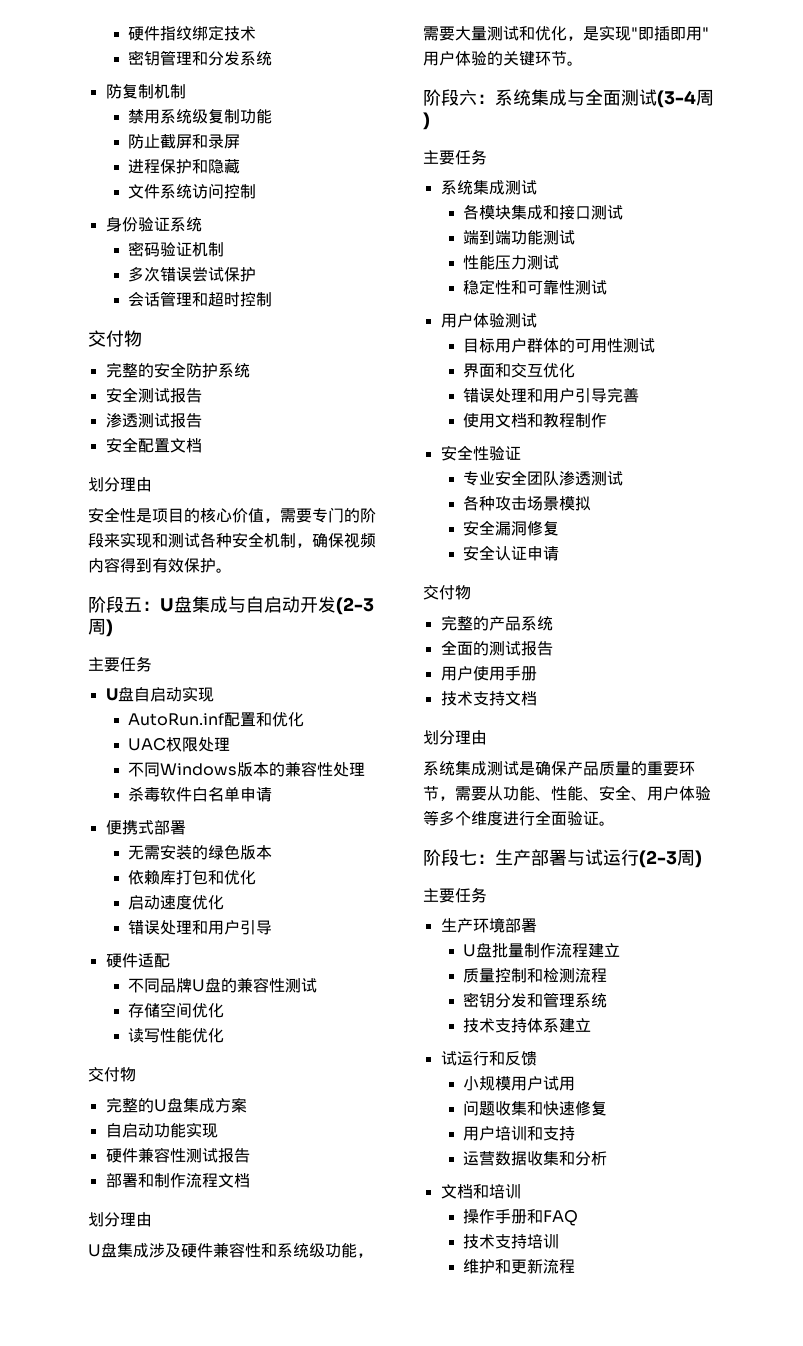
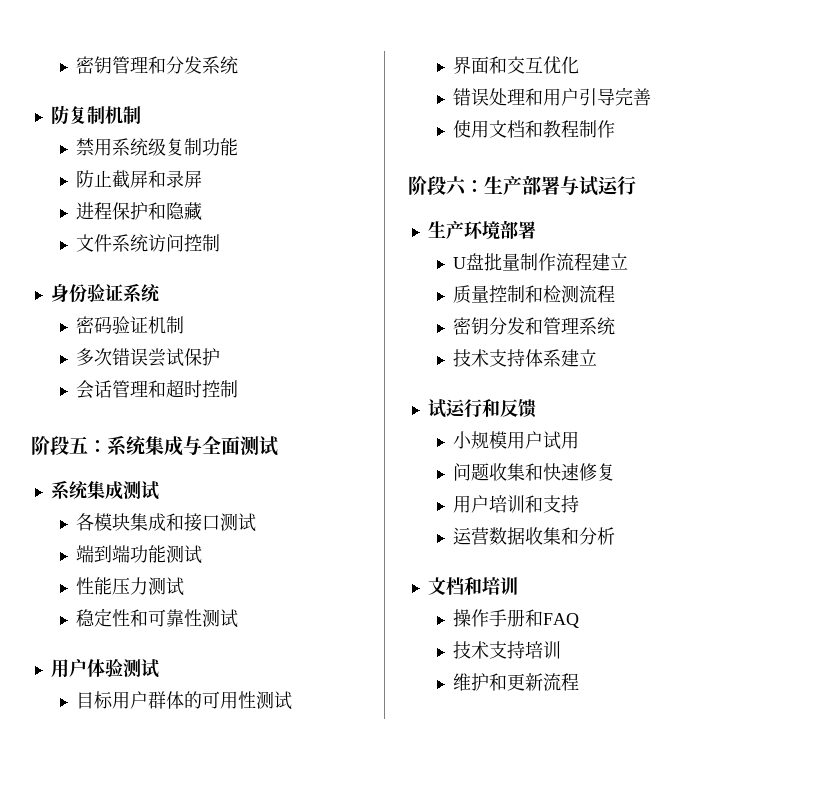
[128,25,257,41] 硬件指纹绑定技术 // -> (76, 65) none
[88,330,142,347] [105,362,250,378] [105,387,202,403] [105,413,202,428] [105,437,202,453] [88,477,152,492] [88,507,376,523] [88,532,376,548] [88,557,232,573] [88,596,374,615] [88,618,113,637] [88,656,152,672] [105,686,214,702] [128,712,305,727] [128,737,231,752] [128,761,366,777] [128,786,273,802] [105,820,186,835] [128,844,273,860] [128,869,257,885] [128,895,225,910] [128,920,273,935] [105,953,170,968] [128,977,318,993] [128,1002,225,1018] [128,1028,225,1043] [88,1067,136,1082] [105,1097,247,1113] [105,1122,218,1138] [105,1147,250,1163] [105,1173,250,1188] [88,1212,152,1227] [88,1242,373,1258] [423,25,709,41] [423,51,583,66] [423,89,477,106] 交付物 // 完整的安全防护系统 // 安全测试报告 // 渗透测试报告 // 安全配置文档 // 划分理由 // 安全性是项目的核心价值，需要专门的阶段来实现和测试各种安全机制，确保视频内容得到有效保护。 // 阶段五：U盘集成与自启动开发(2-3周) // 主要任务 // U盘自启动实现 // AutoRun.inf配置和优化 // UAC权限处理 // 不同Windows版本的兼容性处理 // 杀毒软件白名单申请 // 便携式部署 // 无需安装的绿色版本 // 依赖库打包和优化 // 启动速度优化 // 错误处理和用户引导 // 硬件适配 // 不同品牌U盘的兼容性测试 // 存储空间优化 // 读写性能优化 // 交付物 // 完整的U盘集成方案 // 自启动功能实现 // 硬件兼容性测试报告 // 部署和制作流程文档 // 划分理由 // U盘集成涉及硬件兼容性和系统级功能，需要大量测试和优化，是实现"即插即用"用户体验的关键环节。 // 阶段六 -> [31,436,88,455] 阶段五
[657,89,714,108] [423,112,430,130] [423,149,487,165] (3-4周) // 主要任务 -> (278, 446) none
[440,445,521,461] [463,470,624,486] [463,495,592,511] [463,520,560,536] [463,545,560,561] [423,585,471,600] [440,615,553,631] [440,640,553,656] [440,666,537,681] [440,691,537,706] [423,730,487,745] [423,761,695,776] [423,785,711,801] [423,810,615,826] [423,849,477,866] // 安全性验证 // 专业安全团队渗透测试 // 各种攻击场景模拟 // 安全漏洞修复 // 安全认证申请 // 交付物 // 完整的产品系统 // 全面的测试报告 // 用户使用手册 // 技术支持文档 // 划分理由 // 系统集成测试是确保产品质量的重要环节，需要从功能、性能、安全、用户体验等多个维度进行全面验证。 // 阶段七 -> [408,176,467,196] // 阶段六
[639,849,702,868] [423,887,487,903] (2-3周) // 主要任务 -> (636, 185) none

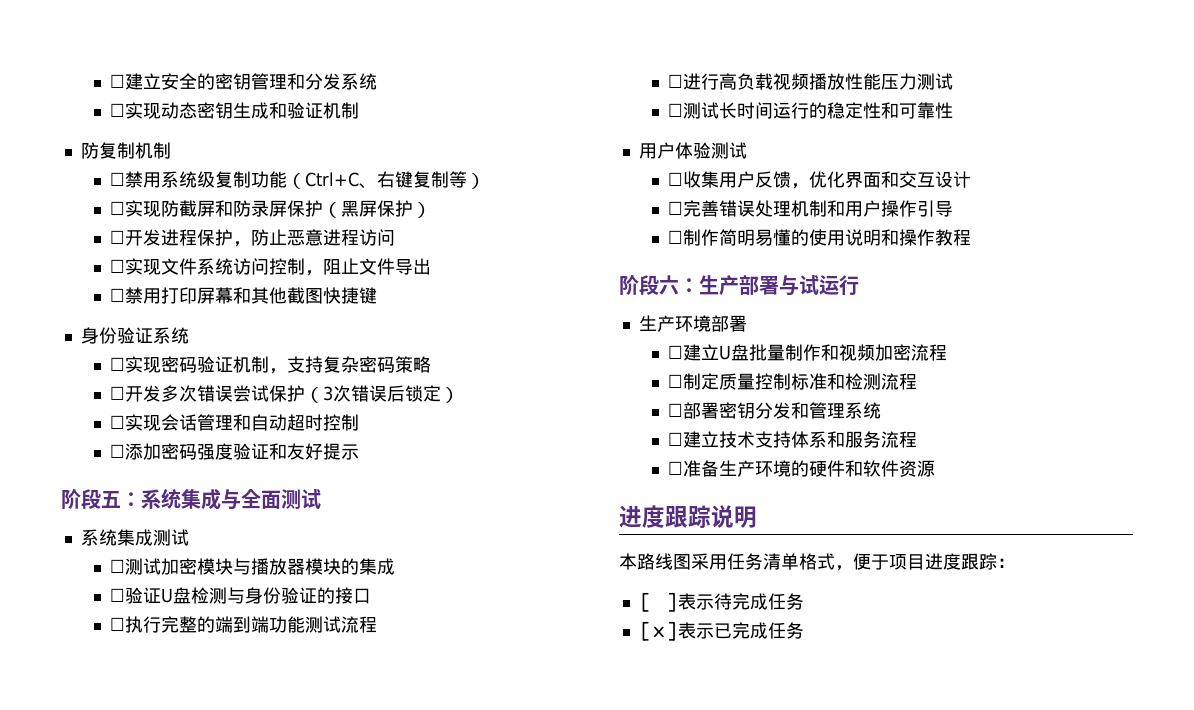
(76, 65) none -> [109,73,215,90] ☐建立安全的
(239, 65) none -> [109,102,359,119] // ☐实现动态密钥生成和验证机制
(141, 115) none -> [109,172,125,186] ☐
[76,170,203,189] [76,202,203,220] [76,234,221,252] // 防止截屏和录屏 // 进程保护和隐藏 // 文件系统访问控制 -> [286,171,485,189] [109,200,431,218] [109,229,395,247] [109,258,431,276] [109,287,377,304] （Ctrl+C、右键复制等） // ☐实现防截屏和防录屏保护（黑屏保护） // ☐开发进程保护，防止恶意进程访问 // ☐实现文件系统访问控制，阻止文件导出 // ☐禁用打印屏幕和其他截图快捷键
(160, 293) none -> [109,356,161,373] ☐实现
[76,348,221,367] // 多次错误尝试保护 // -> [268,356,431,374] [109,385,459,403] [109,414,161,431] ，支持复杂密码策略 // ☐开发多次错误尝试保护（3次错误后锁定） // ☐实现
(167, 389) none -> [250,414,287,431] 自动
(239, 389) none -> [109,443,359,460] // ☐添加密码强度验证和友好提示
[76,513,257,532] [76,545,203,564] [76,577,185,596] 各模块集成和接口测试 // 端到端功能测试 // 性能压力测试 // -> [109,558,395,575] [109,587,371,604] [109,616,377,633] [667,73,953,90] [667,102,827,119] ☐测试加密模块与播放器模块的集成 // ☐验证U盘检测与身份验证的接口 // ☐执行完整的端到端功能测试流程 // ☐进行高负载视频播放性能压力测试 // ☐测试长时间运行的
[202,609,239,628] 测试 -> (953, 110) none
[76,691,293,710] [453,56,580,74] [453,87,652,106] [453,120,544,138] 目标用户群体的可用性测试 // 界面和交互优化 // 错误处理和用户引导完善 // 使用文档和 -> [667,171,971,189] [667,200,953,217] [667,229,935,246] ☐收集用户反馈，优化界面和交互设计 // ☐完善错误处理机制和用户操作引导 // ☐制作简明易懂的使用说明和操作
[579,120,616,138] 制作 -> (971, 237) none
(536, 230) none -> [667,344,719,361] ☐建立
[556,253,629,271] 流程建立 // -> [820,344,947,361] [667,373,719,390] 和视频加密流程 // ☐制定
(526, 294) none -> [790,373,827,390] 标准
(616, 294) none -> [667,402,719,419] ☐部署
(616, 326) none -> [667,431,719,448] ☐建立
[561,349,598,367] [427,399,536,418] [453,431,580,450] [453,463,616,481] [453,495,580,513] [453,527,616,545] [427,577,518,595] [453,609,580,628] [453,641,562,659] [453,673,580,691] 建立 // 试运行和反馈 // 小规模用户试用 // 问题收集和快速修复 // 用户培训和支持 // 运营数据收集和分析 // 文档和培训 // 操作手册和FAQ // 技术支持培训 // 维护和更新流程 -> [826,431,917,448] [667,460,935,477] [619,505,757,528] [619,553,1015,571] [638,592,804,612] [638,621,804,641] 和服务流程 // ☐准备生产环境的硬件和软件资源 // 进度跟踪说明 // 本路线图采用任务清单格式，便于项目进度跟踪： // [ ]表示待完成任务 // [x]表示已完成任务

